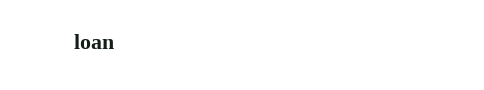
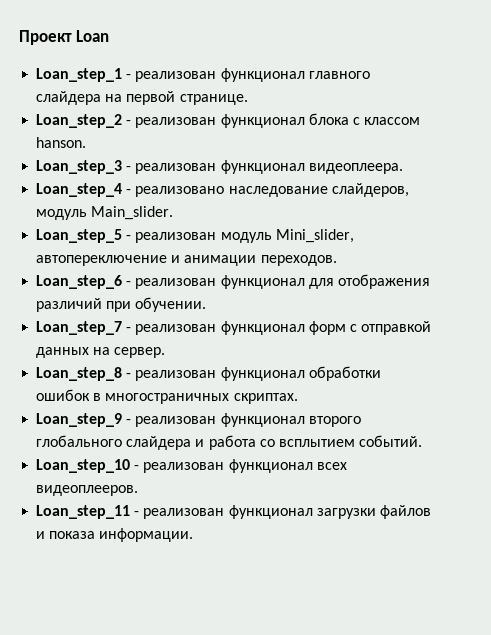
[74,34,114,49] loan -> [19,30,110,45] [36,68,370,82] [36,91,248,105] [36,113,421,128] [36,137,87,148] [36,160,403,174] [36,183,409,197] [36,206,174,220] [36,229,354,243] [36,255,337,266] [36,274,430,289] [36,297,207,312] [36,321,432,335] [36,347,166,358] [36,366,381,381] [36,389,298,404] [36,413,361,427] [36,435,423,450] [36,459,347,473] [36,485,139,496] [36,505,431,519] [36,528,194,542] Проект Loan // Loan_step_1 - реализован функционал главного слайдера на первой странице. // Loan_step_2 - реализован функционал блока с классом hanson. // Loan_step_3 - реализован функционал видеоплеера. // Loan_step_4 - реализовано наследование слайдеров, модуль Main_slider. // Loan_step_5 - реализован модуль Mini_slider, автопереключение и анимации переходов. // Loan_step_6 - реализован функционал для отображения различий при обучении. // Loan_step_7 - реализован функционал форм с отправкой данных на сервер. // Loan_step_8 - реализован функционал обработки ошибок в многостраничных скриптах. // Loan_step_9 - реализован функционал второго глобального слайдера и работа со всплытием событий. // Loan_step_10 - реализован функционал всех видеоплееров. // Loan_step_11 - реализован функционал загрузки файлов и показа информации.

